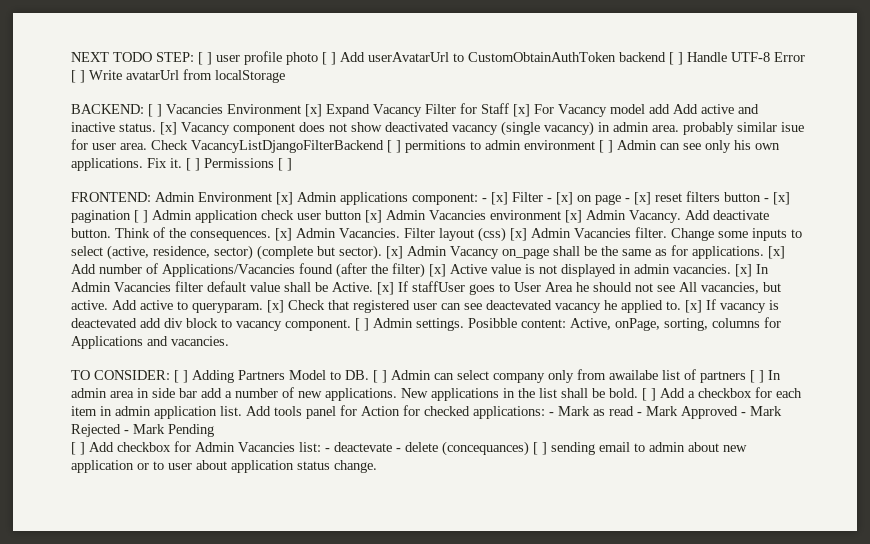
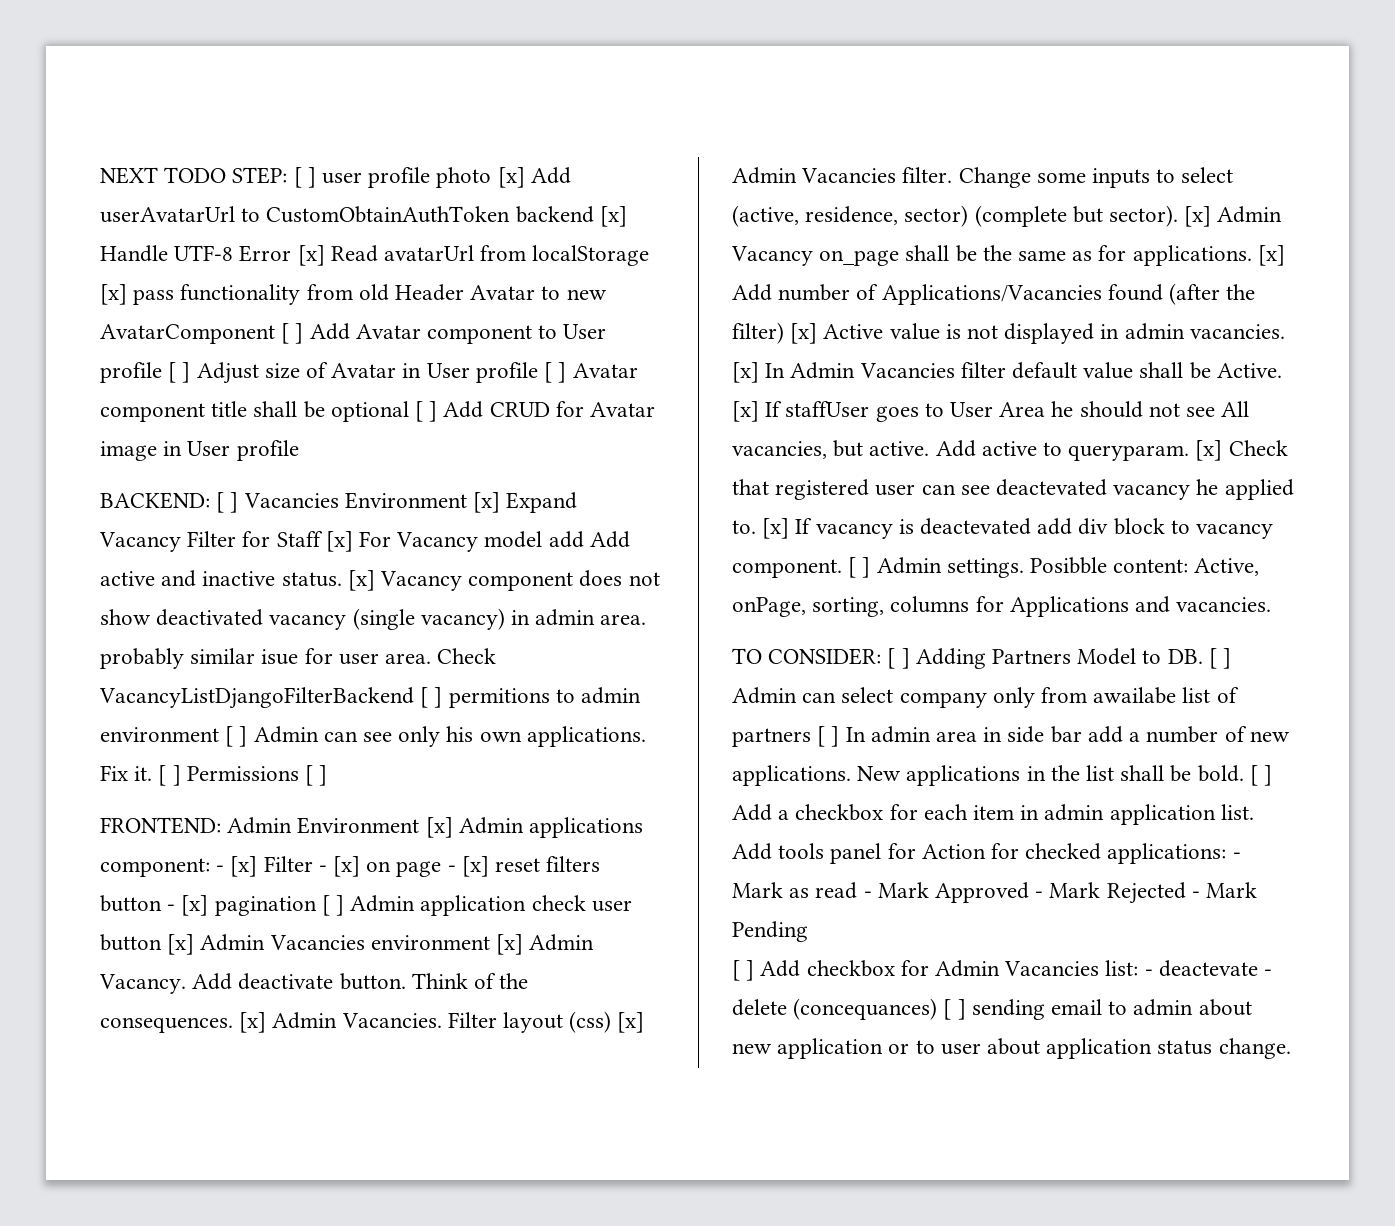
[322,52,336,65] [ ] -> [497,167,525,188] [x]
[669,52,683,65] [ ] -> [599,206,627,227] [x]
[71,70,122,83] [ ] Write -> [297,245,378,266] [x] Read
(285, 76) none -> [100,284,607,305] [100,323,607,344] [100,362,638,384] [100,401,656,422] [100,440,299,461] [x] pass functionality from old Header Avatar to new AvatarComponent [ ] Add Avatar component to User profile [ ] Adjust size of Avatar in User profile [ ] Avatar component title shall be optional [ ] Add CRUD for Avatar image in User profile

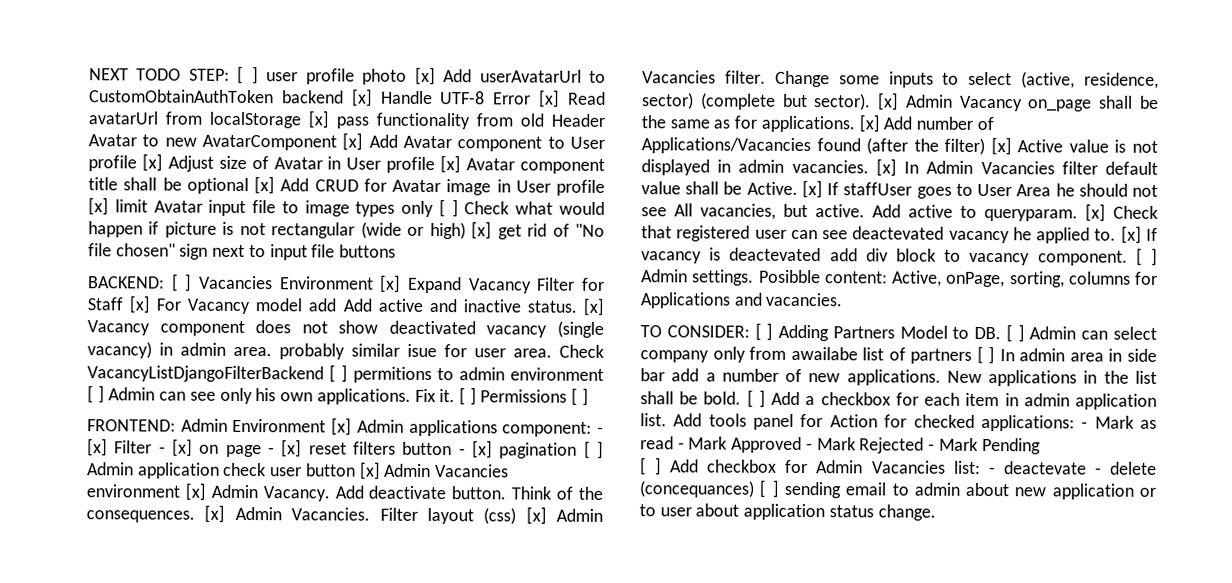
[281,323,304,344] [ ] -> [342,132,364,151] [x]
[168,362,191,383] [ ] -> [141,153,163,172] [x]
[544,362,567,383] [ ] -> [440,155,462,174] [x]
[415,401,438,422] [ ] -> [254,176,275,195] [x]
(299, 450) none -> [88,197,605,218] [88,221,605,240] [88,243,397,261] [x] limit Avatar input file to image types only [ ] Check what would happen if picture is not rectangular (wide or high) [x] get rid of "No file chosen" sign next to input file buttons

